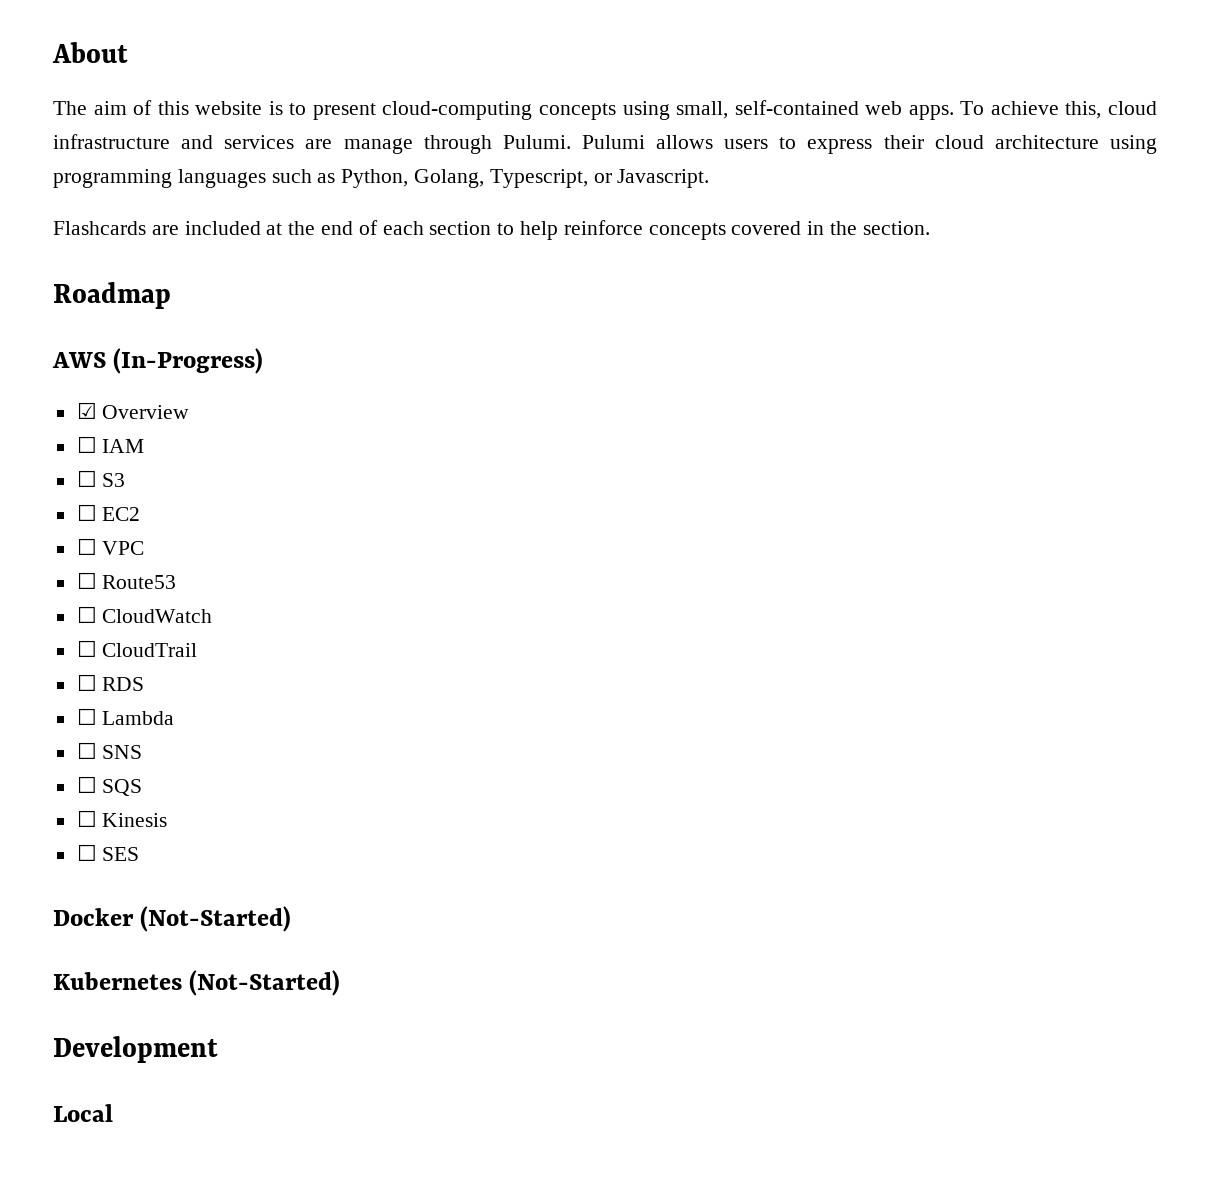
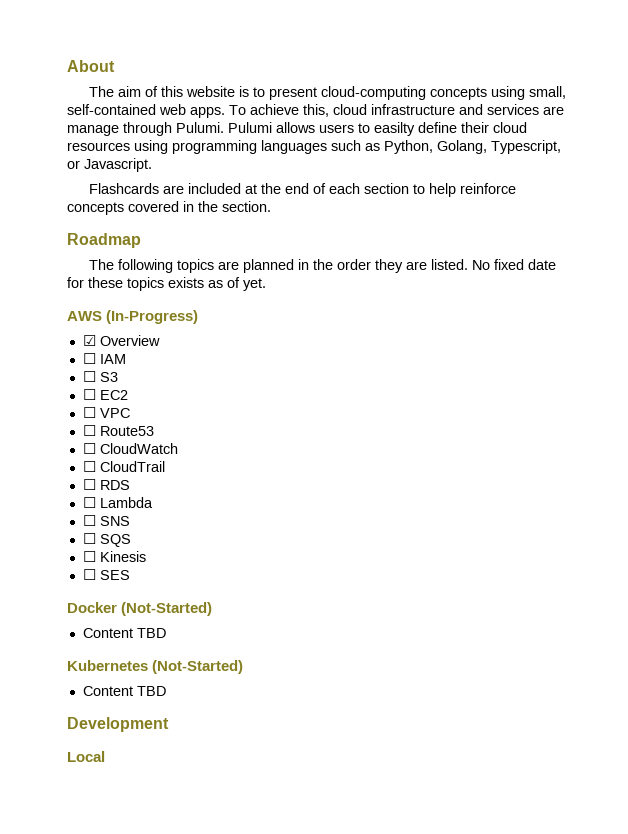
[807,139,873,154] express -> [374,122,457,136] easilty define
[994,135,1099,149] architecture -> [67,142,130,151] resources
(171, 295) none -> [89,259,557,273] [67,277,266,291] // The following topics are planned in the order they are listed. No fixed date for these topics exists as of yet.
(292, 919) none -> [82,628,166,638] // Content TBD
(341, 983) none -> [82,686,166,696] // Content TBD

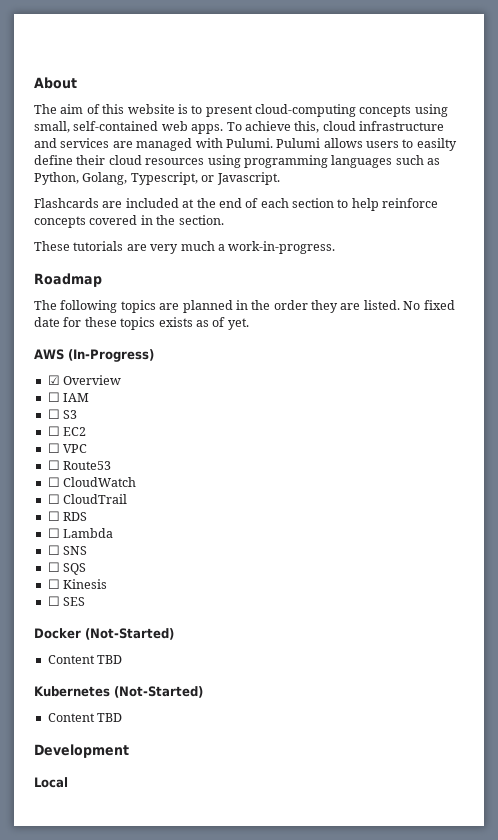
[67,122,172,136] manage through -> [136,138,223,151] managed with
(271, 206) none -> [34,241,336,254] // These tutorials are very much a work-in-progress.

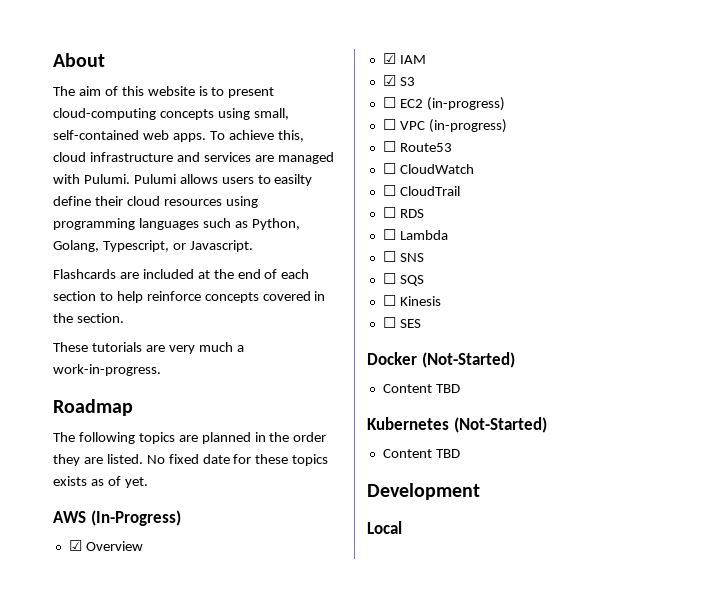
[47,392,60,402] ☐ -> [382,53,396,64] ☑
[47,409,60,419] ☐ -> [382,75,396,86] ☑
(87, 431) none -> [426,97,505,111] (in-progress)
(88, 448) none -> [428,119,507,133] (in-progress)

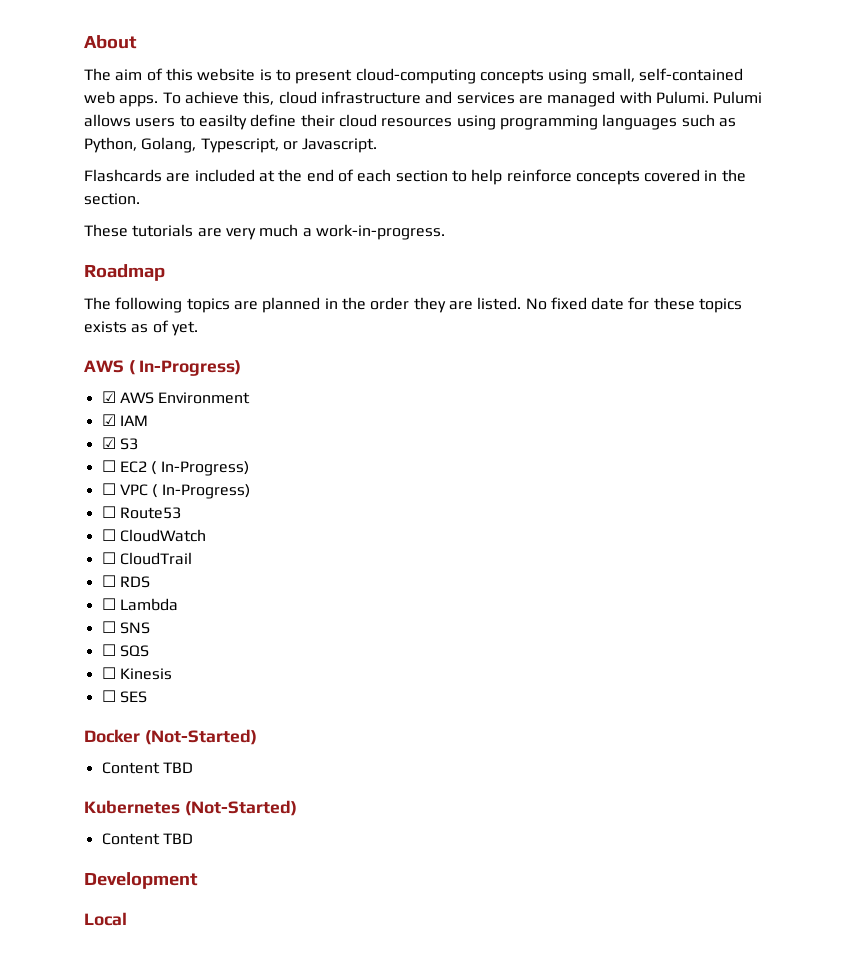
[90,510,181,526] [68,540,143,551] (In-Progress) // ☑ Overview -> [128,360,242,376] [101,391,251,404] ( In-Progress) // ☑ AWS Environment
[426,97,505,111] (in-progress) -> [151,461,249,476] ( In-Progress)
[428,119,507,133] (in-progress) -> [152,484,250,499] ( In-Progress)

